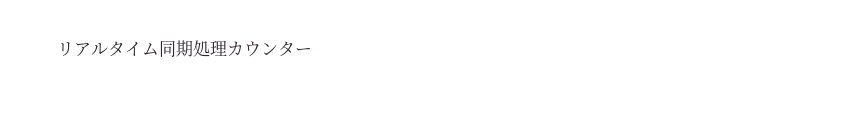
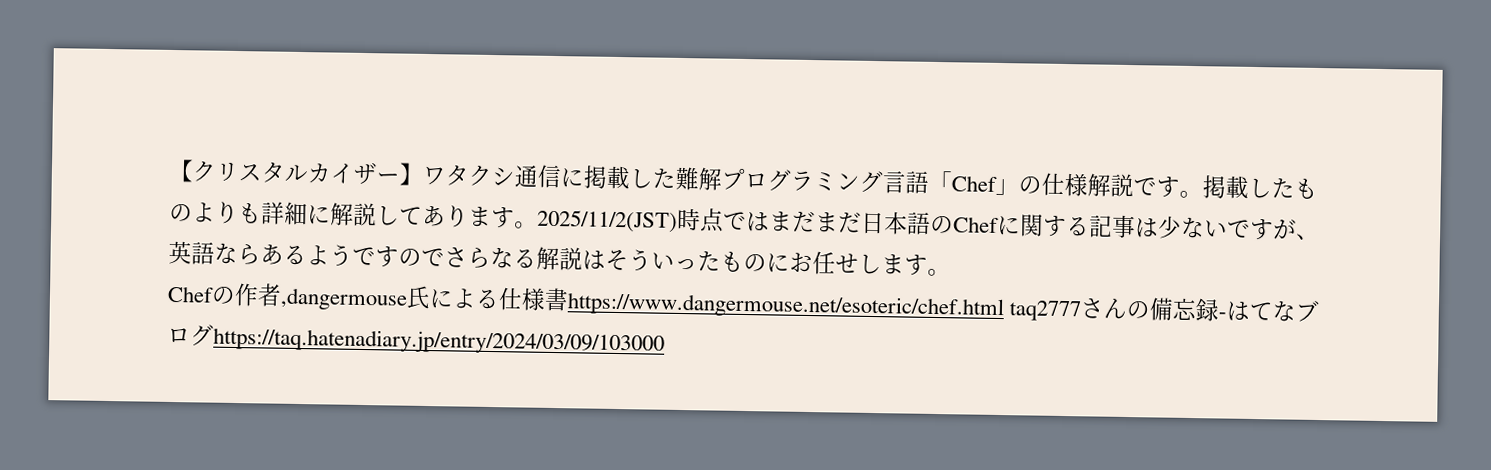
[56,40,312,57] リアルタイム同期処理カウンター -> [169,158,1318,199] [169,201,1320,241] [168,240,951,277] [167,282,1321,323] [167,324,665,356] 【クリスタルカイザー】ワタクシ通信に掲載した難解プログラミング言語「Chef」の仕様解説です。掲載したものよりも詳細に解説してあります。2025/11/2(JST)時点ではまだまだ日本語のChefに関する記事は少ないですが、英語ならあるようですのでさらなる解説はそういったものにお任せします。 // Chefの作者,dangermouse氏による仕様書https://www.dangermouse.net/esoteric/chef.html taq2777さんの備忘録-はてなブログhttps://taq.hatenadiary.jp/entry/2024/03/09/103000

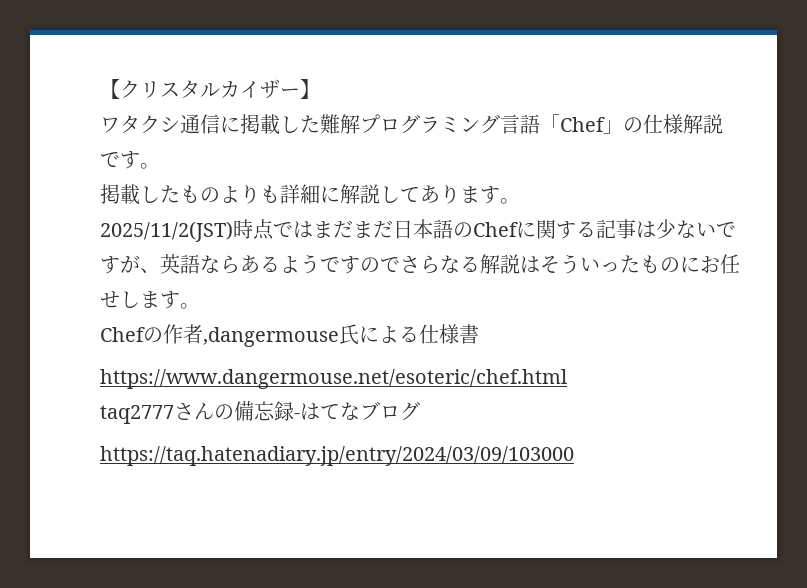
(424, 174) none -> (320, 89) //
(1203, 194) none -> (160, 166) //
(538, 225) none -> (520, 201) //
(569, 299) none -> (479, 334) //
(1005, 306) none -> (567, 379) //
(214, 335) none -> (420, 411) //

